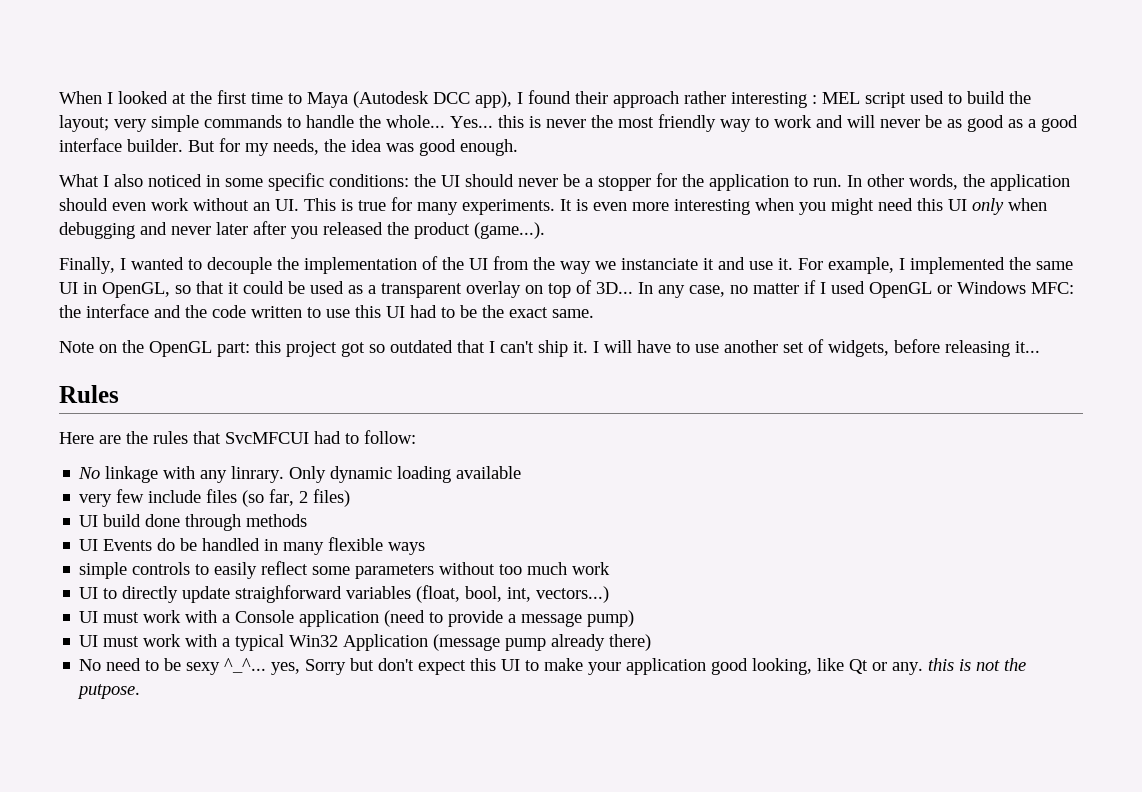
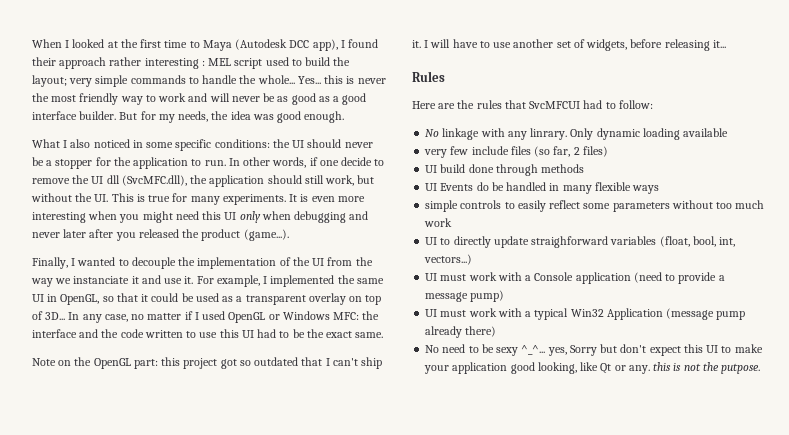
[963,174,1070,191] [59,198,270,211] the application should even work without an -> [309,157,385,166] [32,175,375,187] [31,193,93,202] if one decide to remove the UI dll (SvcMFC.dll), the application should still work, but without the

